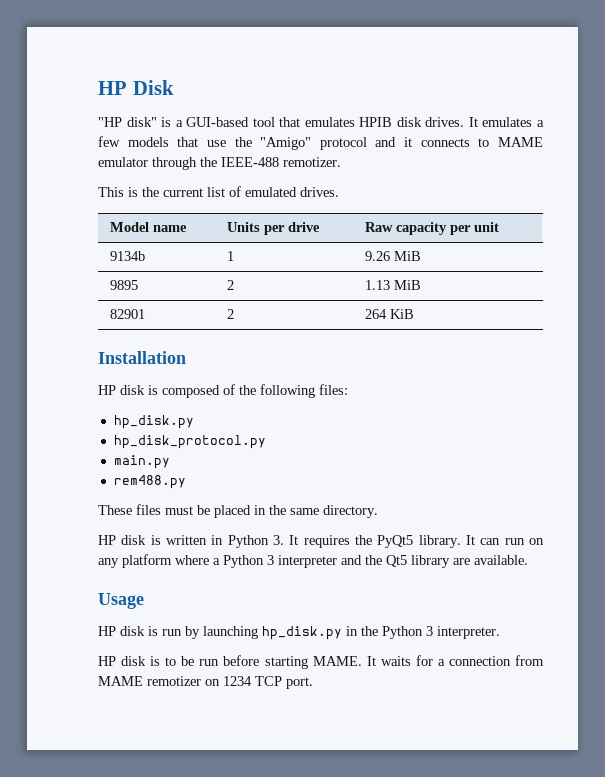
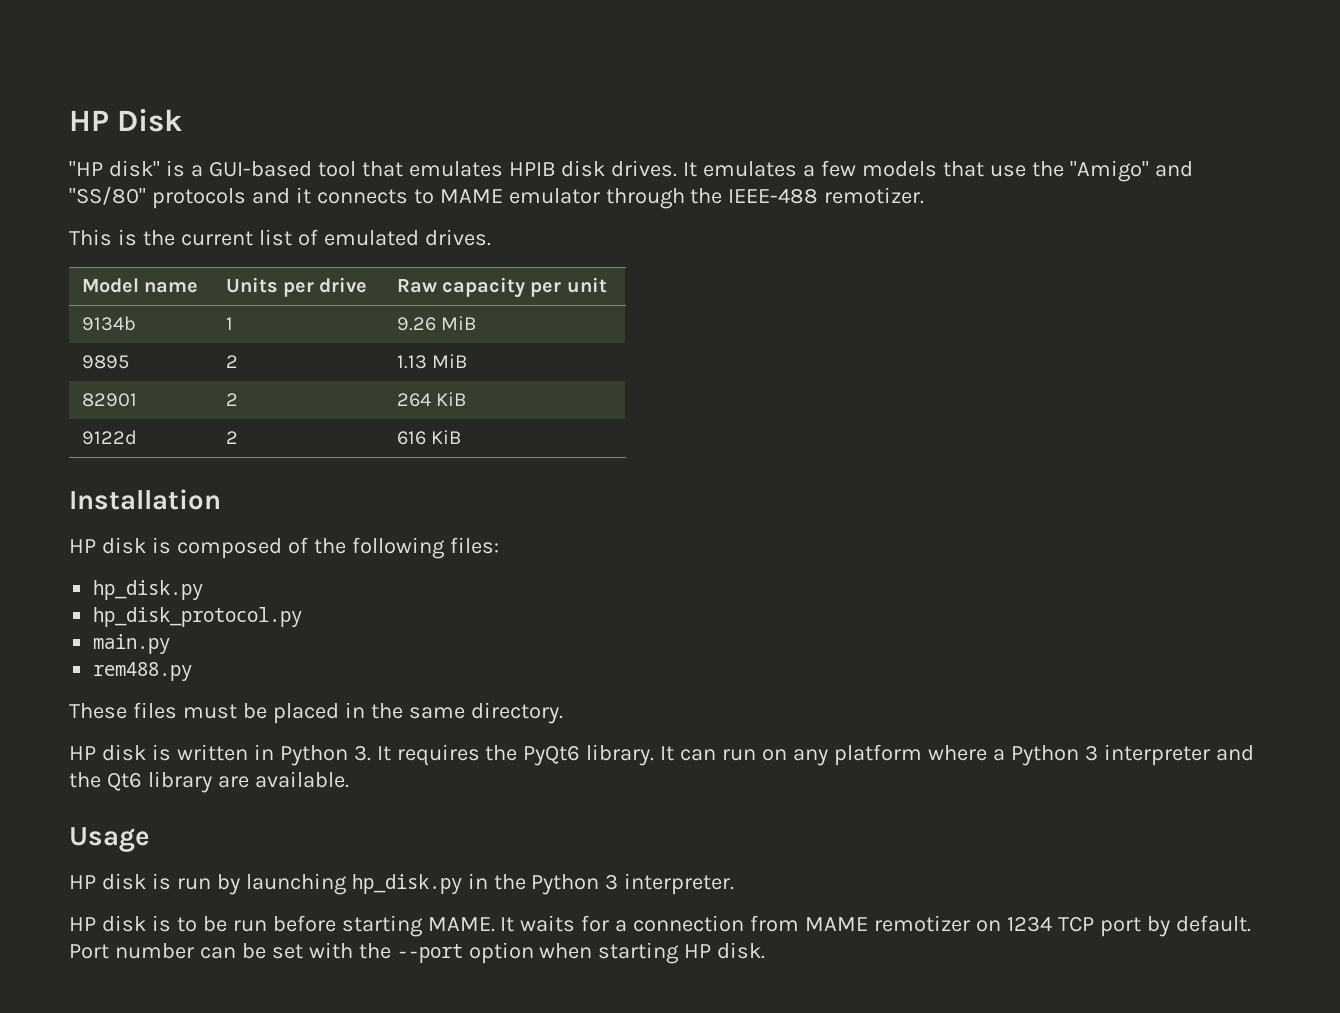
[319,137,367,150] protocol -> [1154,161,1193,177] [69,186,246,209] and "SS/80" protocols
(414, 314) none -> [81,430,137,445] [225,431,238,444] [396,430,461,445] // 9122d | 2 | 616 KiB
[377,535,414,548] PyQt5 -> [523,745,581,766] PyQt6
[386,555,407,567] Qt5 -> [106,772,142,791] Qt6
[286,677,313,689] port. -> [1099,915,1251,937] [69,942,766,964] port by default. Port number can be set with the --port option when starting HP disk.

